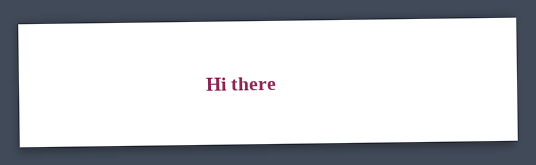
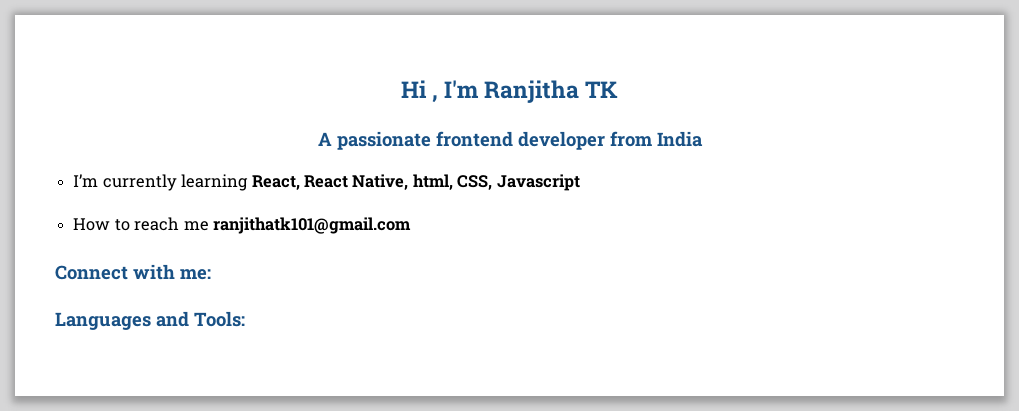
[230,76,278,91] there -> [431,80,619,103] [317,131,703,150] [73,174,580,191] [73,217,411,234] [55,264,211,280] [55,311,245,330] , I'm Ranjitha TK // A passionate frontend developer from India // I’m currently learning React, React Native, html, CSS, Javascript // How to reach me ranjithatk101@gmail.com // Connect with me: // Languages and Tools:

